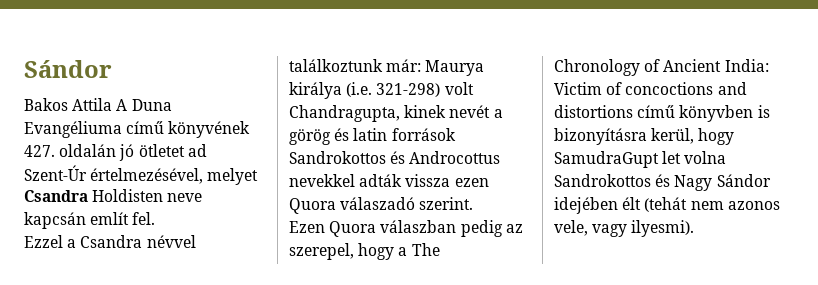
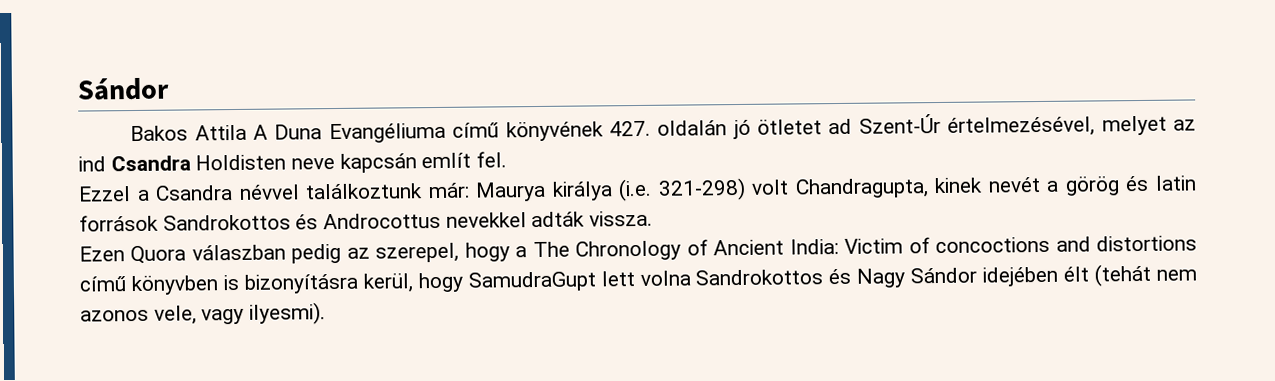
(259, 176) none -> [1173,119,1197,131] [78,156,106,172] az ind
[405,174,489,187] [289,197,474,214] vissza ezen Quora válaszadó szerint. -> [589,210,654,227] vissza.
[662,151,682,164] let -> [600,271,635,287] lett

